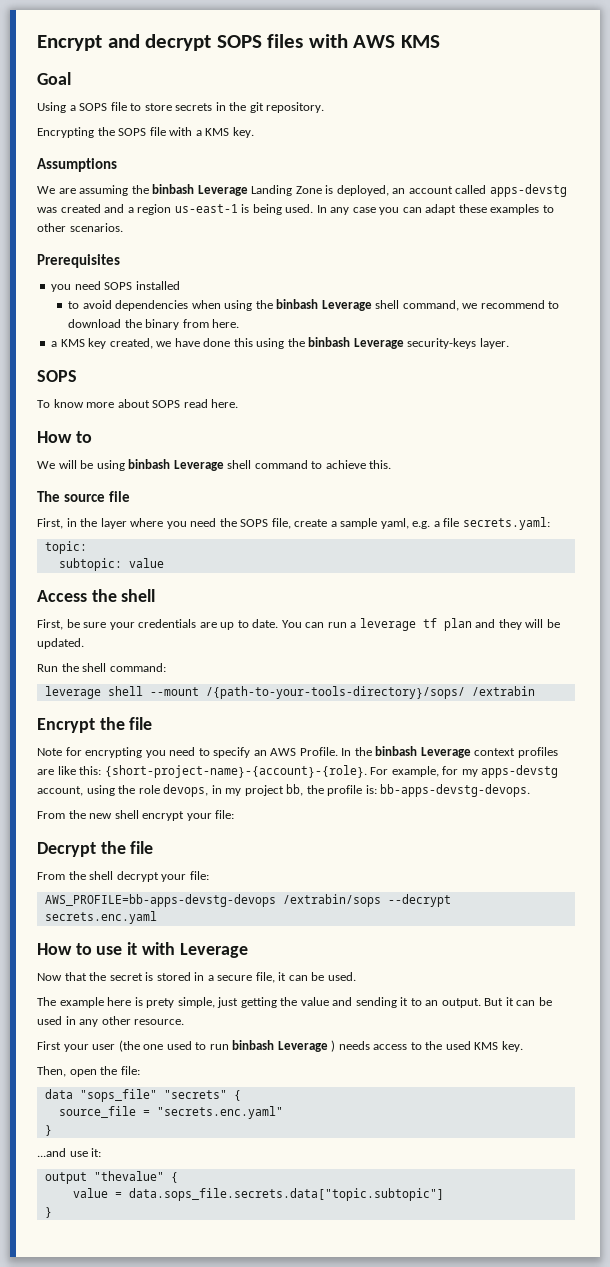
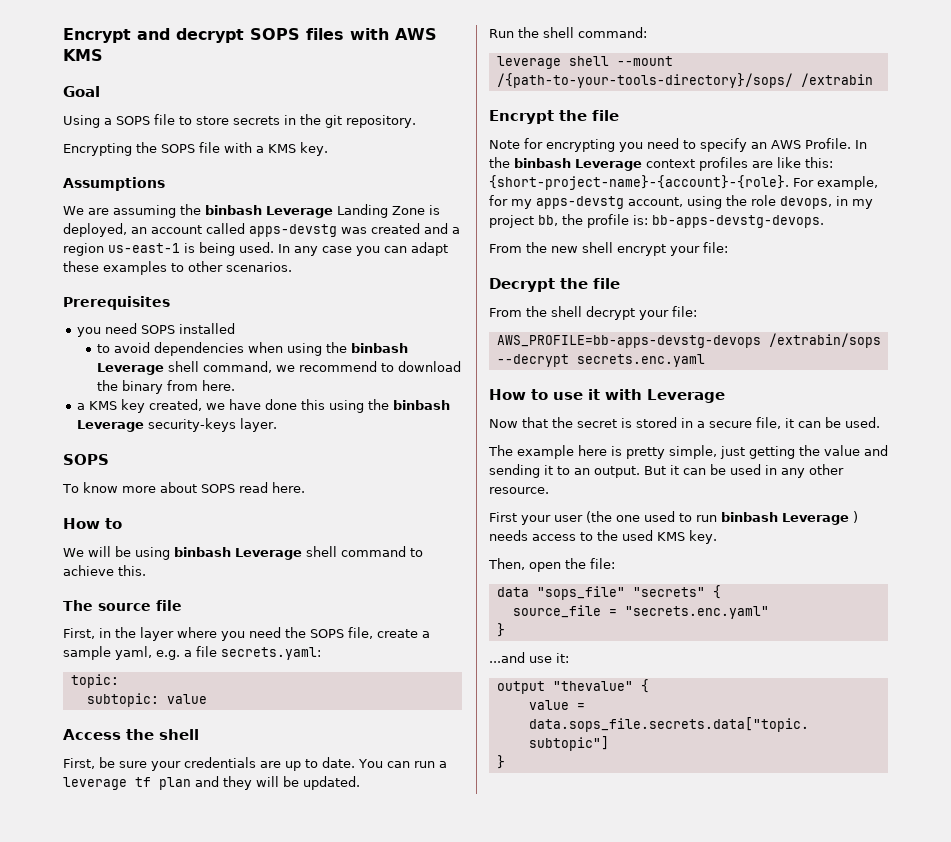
[146,998,175,1008] prety -> [626,447,665,459] pretty

